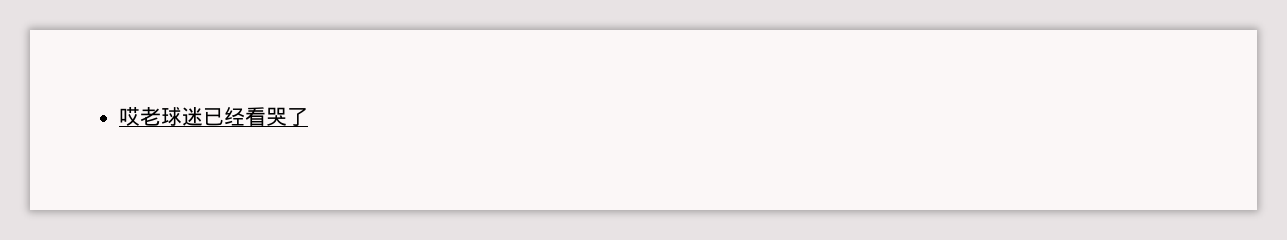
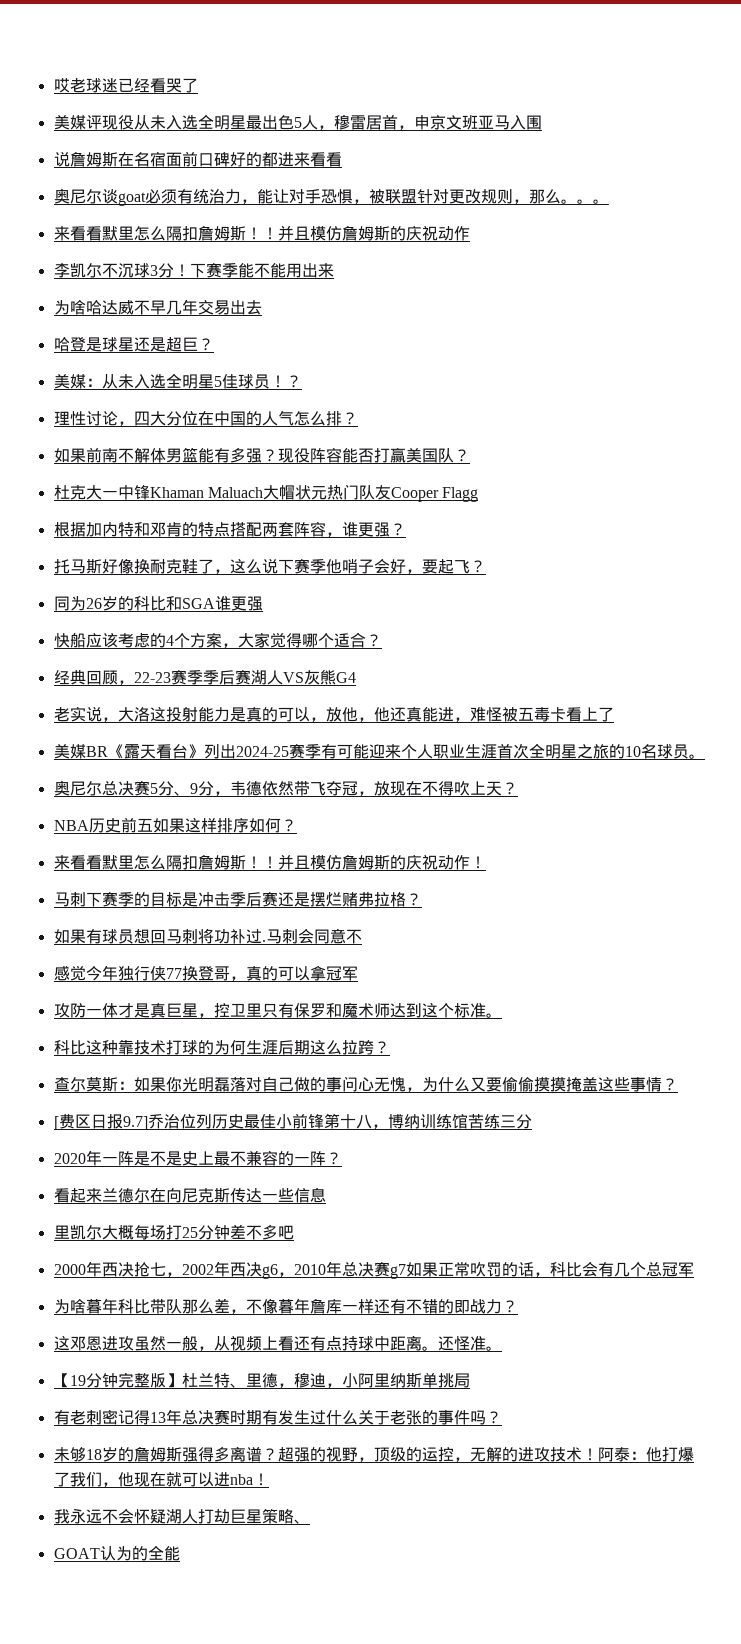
(308, 117) none -> [53,114,542,130] [53,151,342,167] [53,188,609,206] [53,225,470,241] [53,262,334,278] [53,299,262,315] [53,336,214,352] [53,373,302,389] [53,410,358,426] [53,447,470,463] [53,484,479,502] [53,521,406,537] [53,558,486,574] [53,596,263,611] [53,632,382,648] [53,669,356,685] [53,706,614,722] [53,743,705,759] [53,780,518,796] [53,817,297,833] [53,854,486,870] [53,891,422,907] [53,928,362,944] [53,965,358,981] [53,1002,502,1018] [53,1040,390,1055] [53,1076,678,1092] [53,1113,532,1130] [53,1150,342,1166] [53,1187,326,1203] [53,1224,294,1240] [53,1261,694,1279] [53,1298,518,1314] [53,1335,502,1351] [53,1372,470,1388] [53,1409,502,1425] [53,1446,694,1462] [53,1472,269,1487] [53,1508,310,1524] [53,1545,180,1561] // 美媒评现役从未入选全明星最出色5人，穆雷居首，申京文班亚马入围 // 说詹姆斯在名宿面前口碑好的都进来看看 // 奥尼尔谈goat必须有统治力，能让对手恐惧，被联盟针对更改规则，那么。。。 // 来看看默里怎么隔扣詹姆斯！！并且模仿詹姆斯的庆祝动作 // 李凯尔不沉球3分！下赛季能不能用出来 // 为啥哈达威不早几年交易出去 // 哈登是球星还是超巨？ // 美媒：从未入选全明星5佳球员！？ // 理性讨论，四大分位在中国的人气怎么排？ // 如果前南不解体男篮能有多强？现役阵容能否打赢美国队？ // 杜克大一中锋Khaman Maluach大帽状元热门队友Cooper Flagg // 根据加内特和邓肯的特点搭配两套阵容，谁更强？ // 托马斯好像换耐克鞋了，这么说下赛季他哨子会好，要起飞？ // 同为26岁的科比和SGA谁更强 // 快船应该考虑的4个方案，大家觉得哪个适合？ // 经典回顾，22-23赛季季后赛湖人VS灰熊G4 // 老实说，大洛这投射能力是真的可以，放他，他还真能进，难怪被五毒卡看上了 // 美媒BR《露天看台》列出2024-25赛季有可能迎来个人职业生涯首次全明星之旅的10名球员。 // 奥尼尔总决赛5分、9分，韦德依然带飞夺冠，放现在不得吹上天？ // NBA历史前五如果这样排序如何？ // 来看看默里怎么隔扣詹姆斯！！并且模仿詹姆斯的庆祝动作！ // 马刺下赛季的目标是冲击季后赛还是摆烂赌弗拉格？ // 如果有球员想回马刺将功补过.马刺会同意不 // 感觉今年独行侠77换登哥，真的可以拿冠军 // 攻防一体才是真巨星，控卫里只有保罗和魔术师达到这个标准。 // 科比这种靠技术打球的为何生涯后期这么拉跨？ // 查尔莫斯：如果你光明磊落对自己做的事问心无愧，为什么又要偷偷摸摸掩盖这些事情？ // [费区日报9.7]乔治位列历史最佳小前锋第十八，博纳训练馆苦练三分 // 2020年一阵是不是史上最不兼容的一阵？ // 看起来兰德尔在向尼克斯传达一些信息 // 里凯尔大概每场打25分钟差不多吧 // 2000年西决抢七，2002年西决g6，2010年总决赛g7如果正常吹罚的话，科比会有几个总冠军 // 为啥暮年科比带队那么差，不像暮年詹库一样还有不错的即战力？ // 这邓恩进攻虽然一般，从视频上看还有点持球中距离。还怪准。 // 【19分钟完整版】杜兰特、里德，穆迪，小阿里纳斯单挑局 // 有老刺密记得13年总决赛时期有发生过什么关于老张的事件吗？ // 未够18岁的詹姆斯强得多离谱？超强的视野，顶级的运控，无解的进攻技术！阿泰：他打爆了我们，他现在就可以进nba！ // 我永远不会怀疑湖人打劫巨星策略、 // GOAT认为的全能

